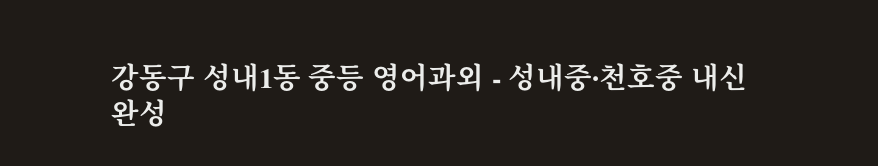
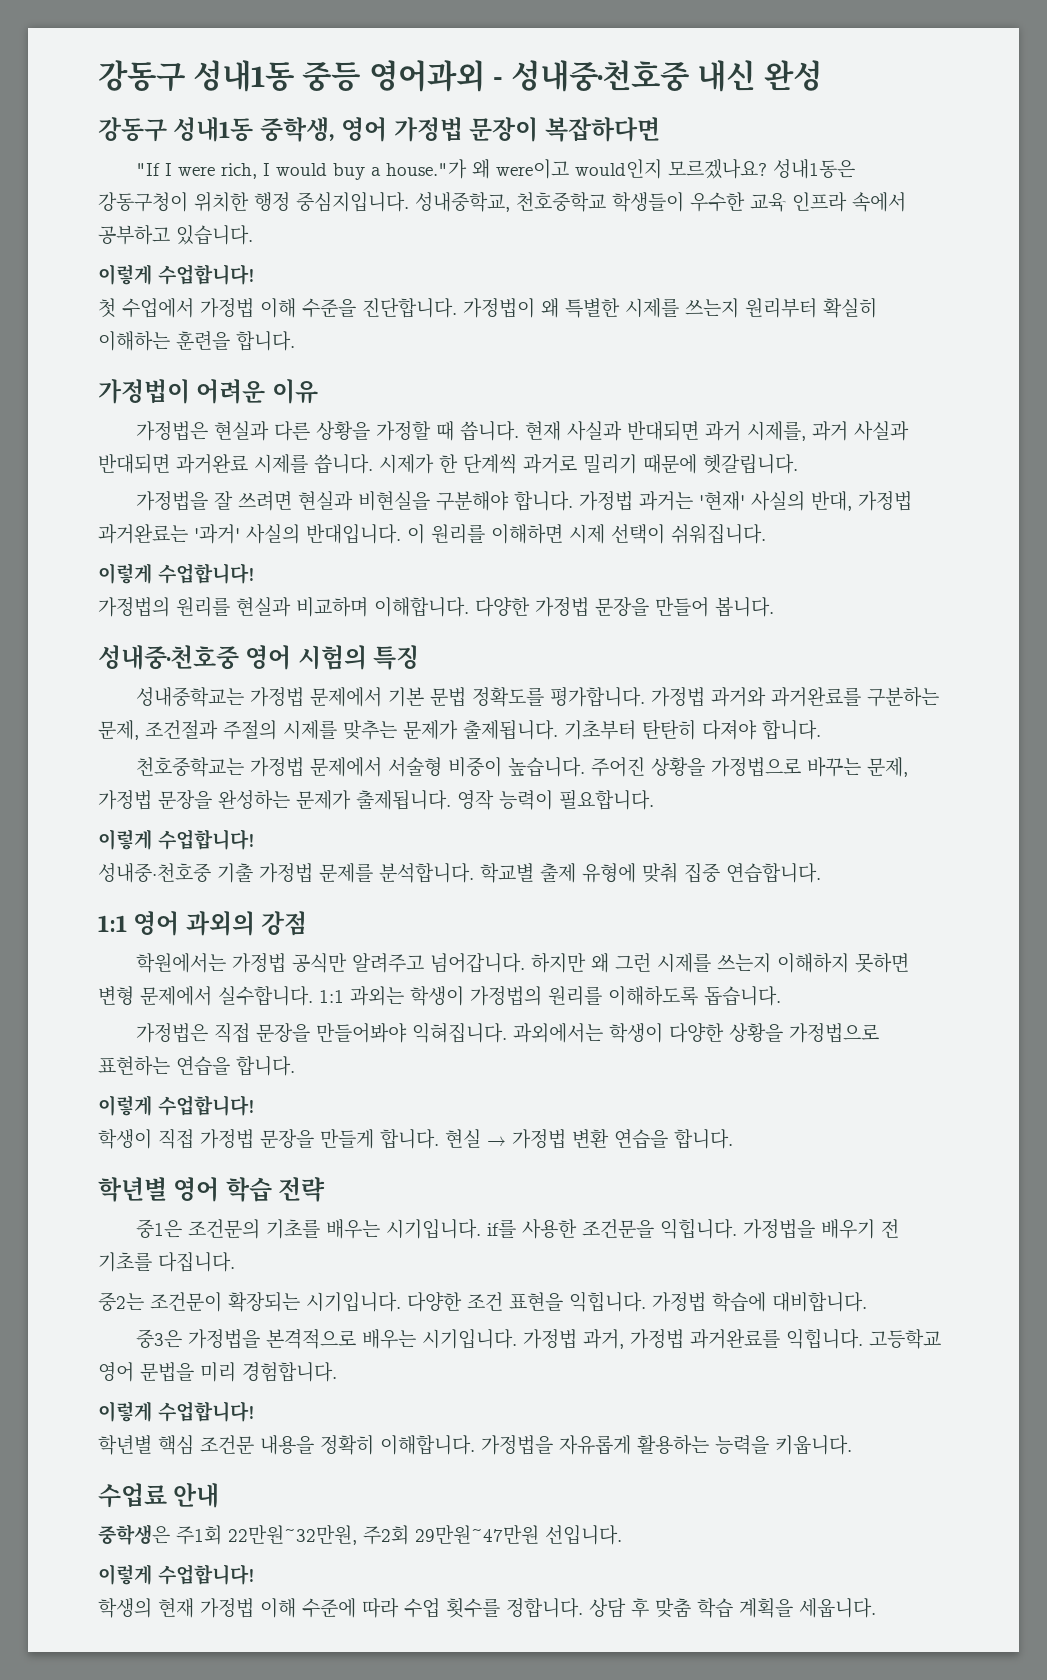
(167, 113) none -> [98,117,660,142] [135,159,855,180] [98,192,906,212] [98,225,253,245] [98,264,255,285] [98,297,877,318] [98,331,295,351] [98,379,318,404] [135,421,909,441] [98,454,798,474] [135,491,912,511] [98,524,766,544] [98,563,255,584] [98,597,774,617] [98,645,420,670] [135,686,939,707] [98,719,821,740] [135,757,908,777] [98,789,654,810] [98,829,255,850] [98,862,821,883] [98,911,308,936] [135,953,909,973] [98,986,781,1006] [135,1022,879,1043] [98,1056,295,1076] [98,1095,255,1116] [98,1129,733,1149] [98,1177,326,1202] [135,1218,899,1239] [98,1252,235,1272] [98,1291,867,1312] [135,1328,941,1349] [98,1362,337,1382] [98,1401,255,1422] [98,1434,852,1455] [98,1483,220,1508] [98,1524,622,1545] [98,1564,255,1585] [98,1598,876,1618] // 강동구 성내1동 중학생, 영어 가정법 문장이 복잡하다면 // "If I were rich, I would buy a house."가 왜 were이고 would인지 모르겠나요? 성내1동은 강동구청이 위치한 행정 중심지입니다. 성내중학교, 천호중학교 학생들이 우수한 교육 인프라 속에서 공부하고 있습니다. // 이렇게 수업합니다! // 첫 수업에서 가정법 이해 수준을 진단합니다. 가정법이 왜 특별한 시제를 쓰는지 원리부터 확실히 이해하는 훈련을 합니다. // 가정법이 어려운 이유 // 가정법은 현실과 다른 상황을 가정할 때 씁니다. 현재 사실과 반대되면 과거 시제를, 과거 사실과 반대되면 과거완료 시제를 씁니다. 시제가 한 단계씩 과거로 밀리기 때문에 헷갈립니다. // 가정법을 잘 쓰려면 현실과 비현실을 구분해야 합니다. 가정법 과거는 '현재' 사실의 반대, 가정법 과거완료는 '과거' 사실의 반대입니다. 이 원리를 이해하면 시제 선택이 쉬워집니다. // 이렇게 수업합니다! // 가정법의 원리를 현실과 비교하며 이해합니다. 다양한 가정법 문장을 만들어 봅니다. // 성내중·천호중 영어 시험의 특징 // 성내중학교는 가정법 문제에서 기본 문법 정확도를 평가합니다. 가정법 과거와 과거완료를 구분하는 문제, 조건절과 주절의 시제를 맞추는 문제가 출제됩니다. 기초부터 탄탄히 다져야 합니다. // 천호중학교는 가정법 문제에서 서술형 비중이 높습니다. 주어진 상황을 가정법으로 바꾸는 문제, 가정법 문장을 완성하는 문제가 출제됩니다. 영작 능력이 필요합니다. // 이렇게 수업합니다! // 성내중·천호중 기출 가정법 문제를 분석합니다. 학교별 출제 유형에 맞춰 집중 연습합니다. // 1:1 영어 과외의 강점 // 학원에서는 가정법 공식만 알려주고 넘어갑니다. 하지만 왜 그런 시제를 쓰는지 이해하지 못하면 변형 문제에서 실수합니다. 1:1 과외는 학생이 가정법의 원리를 이해하도록 돕습니다. // 가정법은 직접 문장을 만들어봐야 익혀집니다. 과외에서는 학생이 다양한 상황을 가정법으로 표현하는 연습을 합니다. // 이렇게 수업합니다! // 학생이 직접 가정법 문장을 만들게 합니다. 현실 → 가정법 변환 연습을 합니다. // 학년별 영어 학습 전략 // 중1은 조건문의 기초를 배우는 시기입니다. if를 사용한 조건문을 익힙니다. 가정법을 배우기 전 기초를 다집니다. // 중2는 조건문이 확장되는 시기입니다. 다양한 조건 표현을 익힙니다. 가정법 학습에 대비합니다. // 중3은 가정법을 본격적으로 배우는 시기입니다. 가정법 과거, 가정법 과거완료를 익힙니다. 고등학교 영어 문법을 미리 경험합니다. // 이렇게 수업합니다! // 학년별 핵심 조건문 내용을 정확히 이해합니다. 가정법을 자유롭게 활용하는 능력을 키웁니다. // 수업료 안내 // 중학생은 주1회 22만원~32만원, 주2회 29만원~47만원 선입니다. // 이렇게 수업합니다! // 학생의 현재 가정법 이해 수준에 따라 수업 횟수를 정합니다. 상담 후 맞춤 학습 계획을 세웁니다.

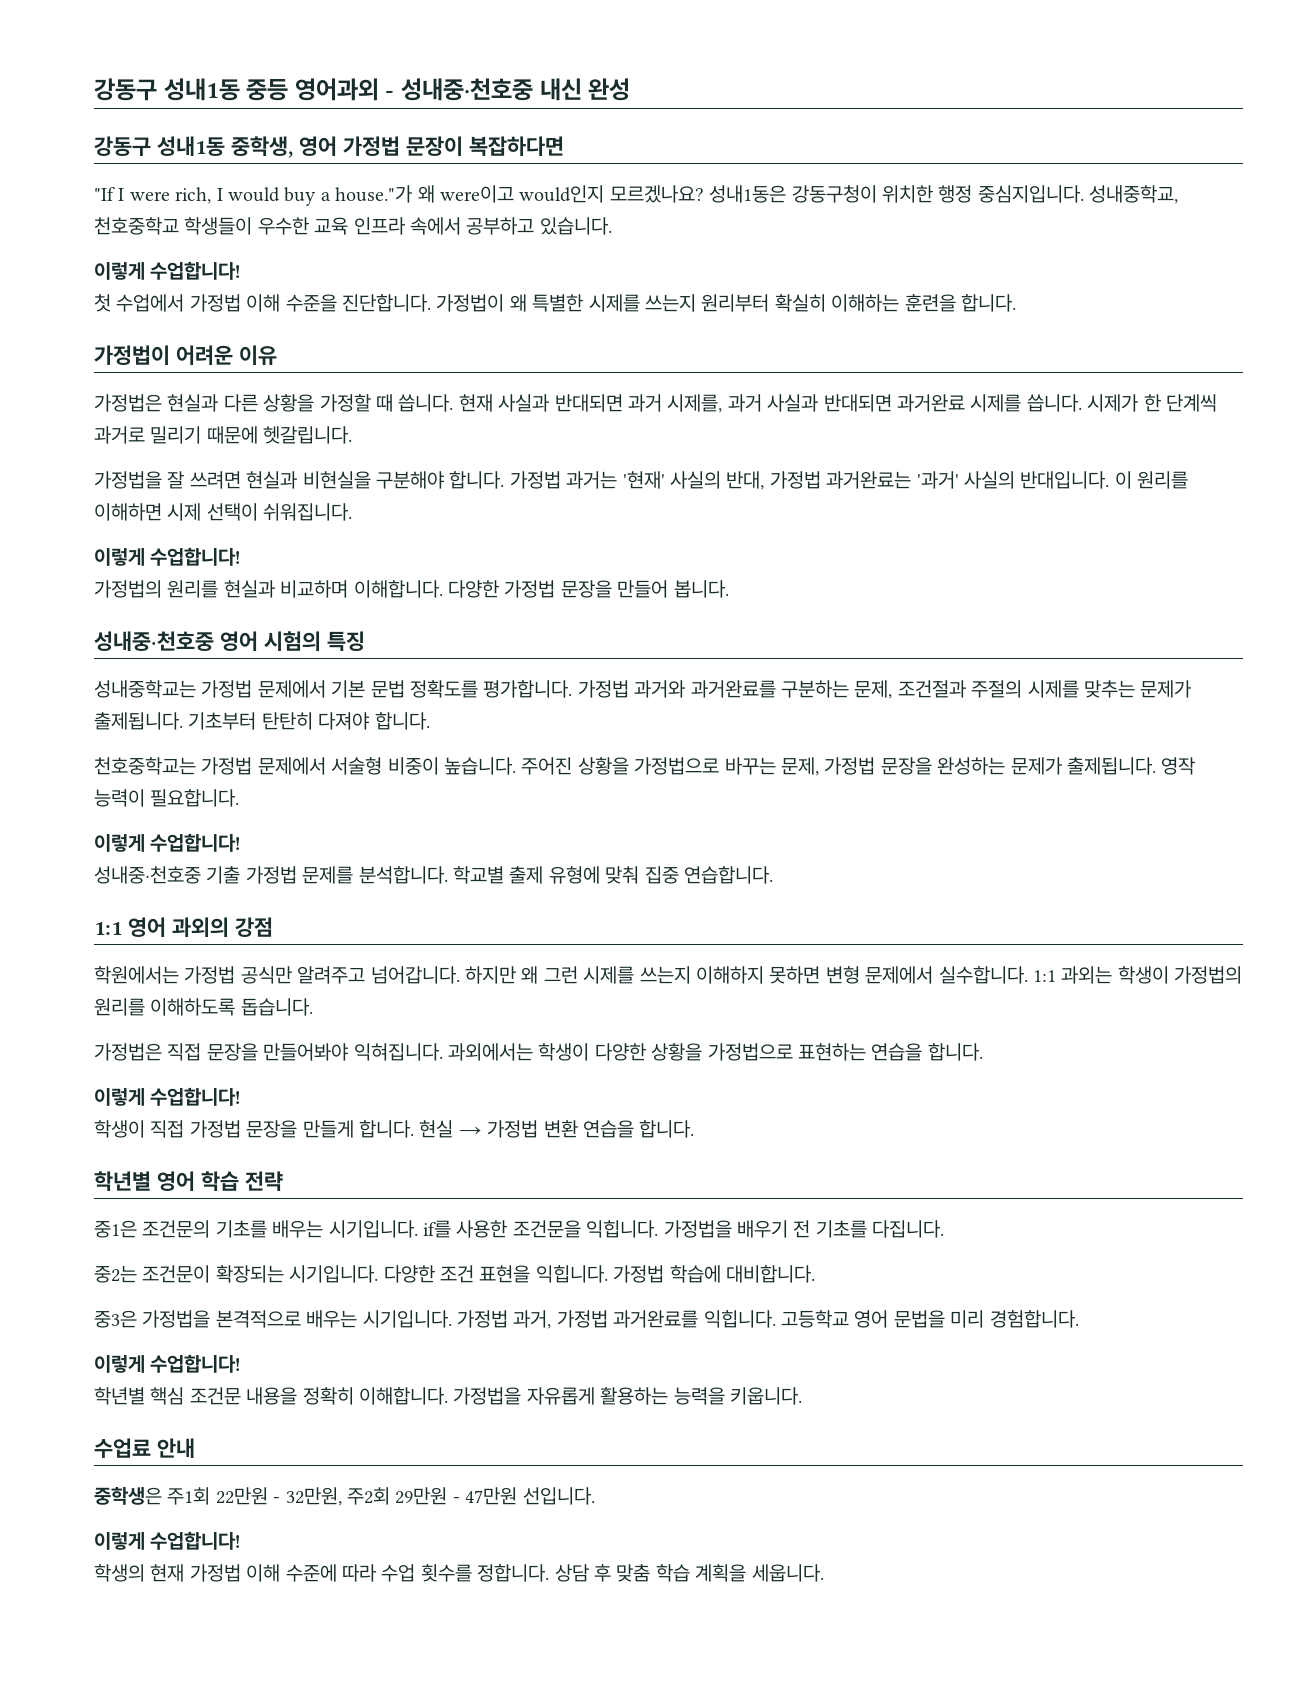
[228,1525,539,1545] 22만원~32만원, 주2회 29만원~47만원 -> [215,1487,518,1506] 22만원 - 32만원, 주2회 29만원 - 47만원

